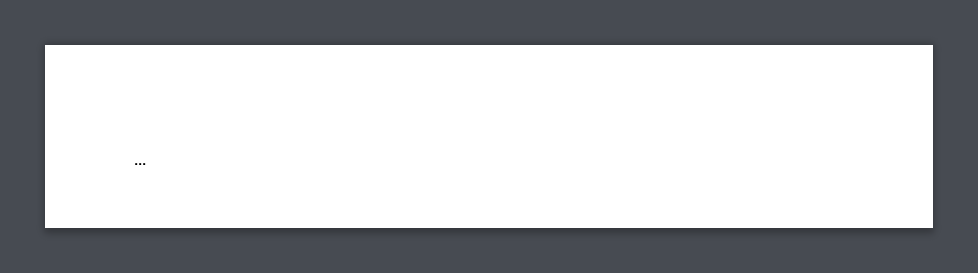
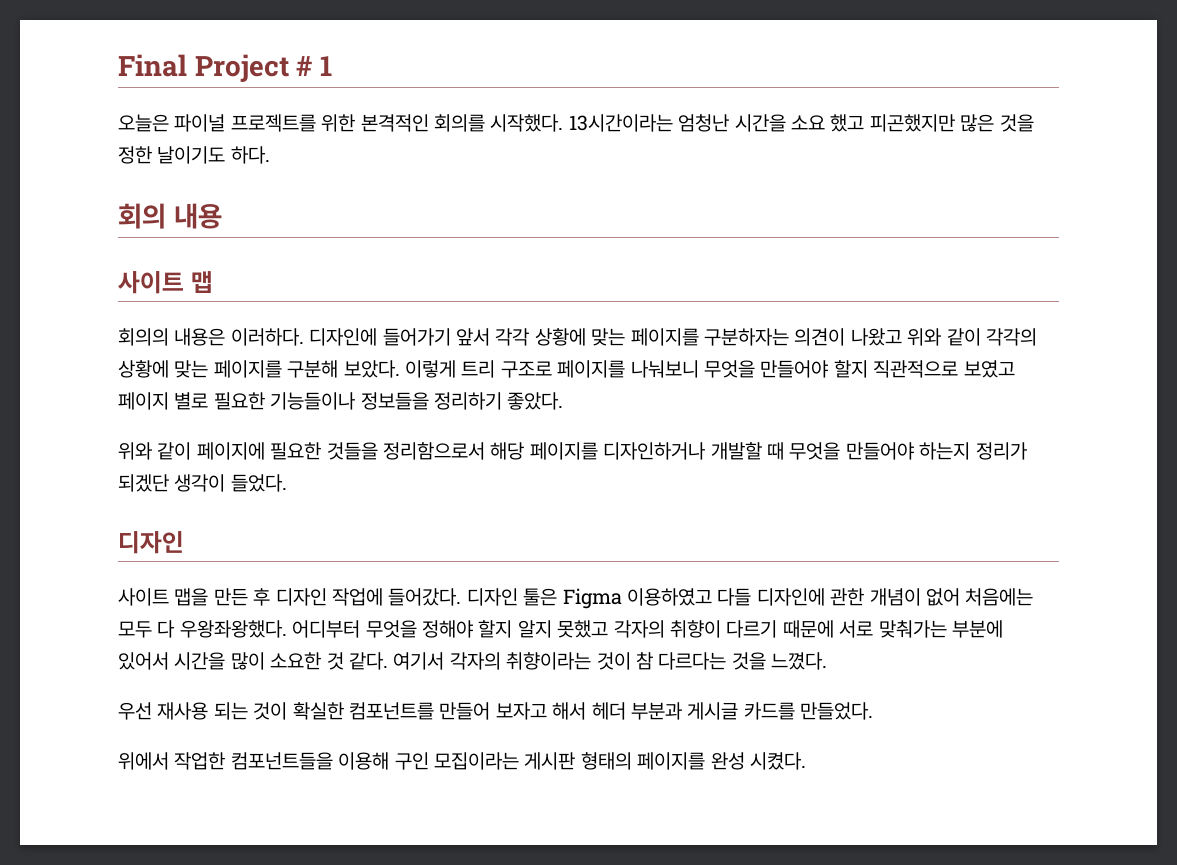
[134,163,146,165] ... -> [118,54,332,82] [118,114,1034,132] [118,146,270,164] [118,203,222,229] [118,271,213,294] [118,328,1037,346] [118,360,1015,378] [118,392,564,410] [118,442,1027,460] [118,474,287,492] [118,531,184,554] [118,588,1034,609] [118,620,1003,638] [118,652,828,670] [118,702,874,720] [118,752,806,770] Final Project # 1 // 오늘은 파이널 프로젝트를 위한 본격적인 회의를 시작했다. 13시간이라는 엄청난 시간을 소요 했고 피곤했지만 많은 것을 정한 날이기도 하다. // 회의 내용 // 사이트 맵 // 회의의 내용은 이러하다. 디자인에 들어가기 앞서 각각 상황에 맞는 페이지를 구분하자는 의견이 나왔고 위와 같이 각각의 상황에 맞는 페이지를 구분해 보았다. 이렇게 트리 구조로 페이지를 나눠보니 무엇을 만들어야 할지 직관적으로 보였고 페이지 별로 필요한 기능들이나 정보들을 정리하기 좋았다. // 위와 같이 페이지에 필요한 것들을 정리함으로서 해당 페이지를 디자인하거나 개발할 때 무엇을 만들어야 하는지 정리가 되겠단 생각이 들었다. // 디자인 // 사이트 맵을 만든 후 디자인 작업에 들어갔다. 디자인 툴은 Figma 이용하였고 다들 디자인에 관한 개념이 없어 처음에는 모두 다 우왕좌왕했다. 어디부터 무엇을 정해야 할지 알지 못했고 각자의 취향이 다르기 때문에 서로 맞춰가는 부분에 있어서 시간을 많이 소요한 것 같다. 여기서 각자의 취향이라는 것이 참 다르다는 것을 느꼈다. // 우선 재사용 되는 것이 확실한 컴포넌트를 만들어 보자고 해서 헤더 부분과 게시글 카드를 만들었다. // 위에서 작업한 컴포넌트들을 이용해 구인 모집이라는 게시판 형태의 페이지를 완성 시켰다.

